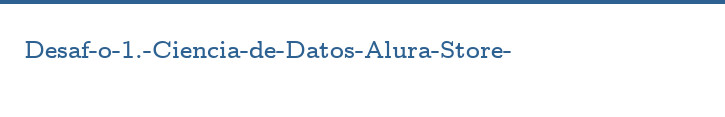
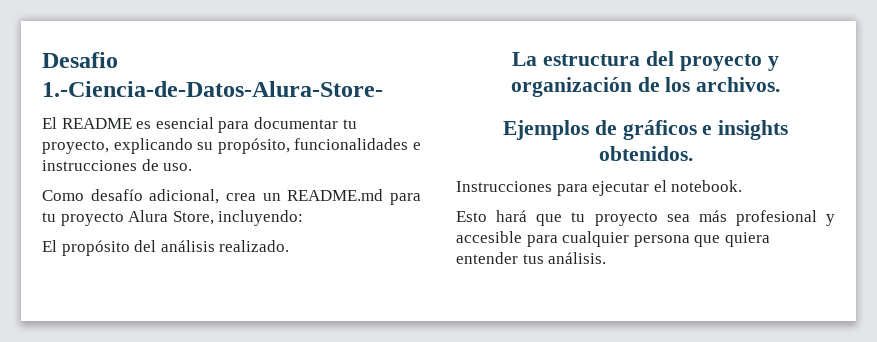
[24,41,512,58] Desaf-o-1.-Ciencia-de-Datos-Alura-Store- -> [42,52,118,68] [42,81,383,97] [42,117,357,133] [42,138,421,154] [42,159,193,171] [42,189,421,205] [42,210,304,226] [42,240,290,256] [512,51,779,71] [510,77,781,97] [502,120,789,140] [598,146,693,161] [456,180,743,196] [456,210,835,226] [456,231,770,247] [456,252,607,264] Desafio 1.-Ciencia-de-Datos-Alura-Store- // El README es esencial para documentar tu proyecto, explicando su propósito, funcionalidades e instrucciones de uso. // Como desafío adicional, crea un README.md para tu proyecto Alura Store, incluyendo: // El propósito del análisis realizado. // La estructura del proyecto y organización de los archivos. // Ejemplos de gráficos e insights obtenidos. // Instrucciones para ejecutar el notebook. // Esto hará que tu proyecto sea más profesional y accesible para cualquier persona que quiera entender tus análisis.

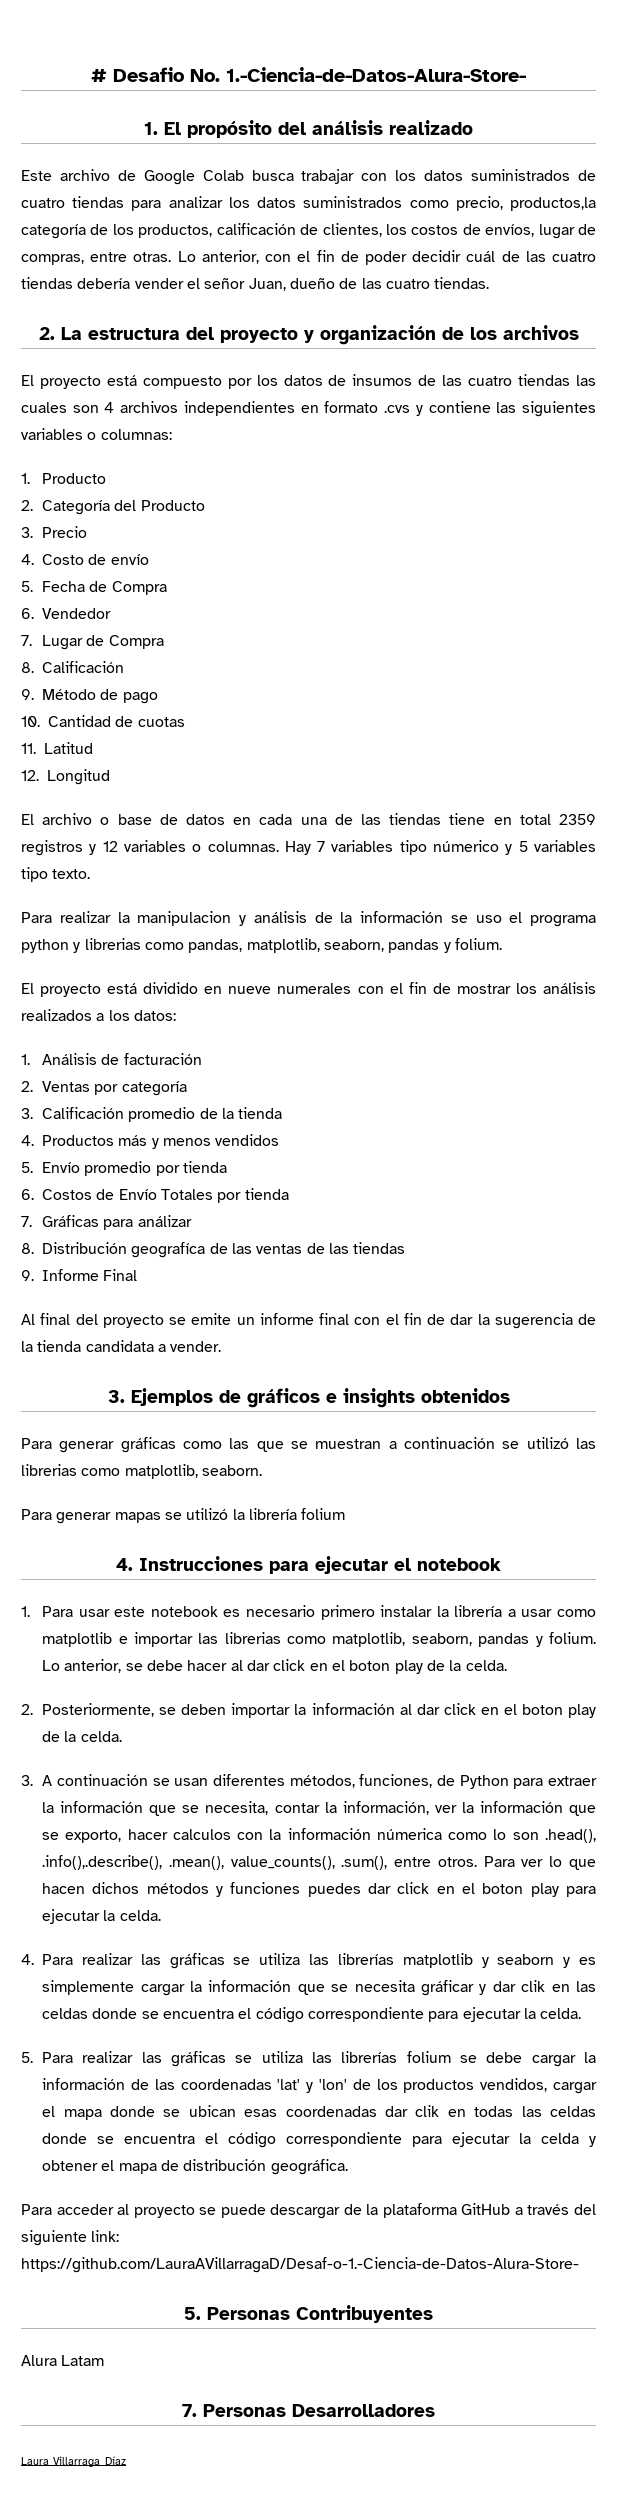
[42,52,118,68] [42,81,383,97] [42,117,357,133] [42,138,421,154] [42,159,193,171] [42,189,421,205] [42,210,304,226] [42,240,290,256] Desafio 1.-Ciencia-de-Datos-Alura-Store- // El README es esencial para documentar tu proyecto, explicando su propósito, funcionalidades e instrucciones de uso. // Como desafío adicional, crea un README.md para tu proyecto Alura Store, incluyendo: // El propósito del análisis realizado. // -> [91,67,526,82] [144,120,473,138] [21,169,597,185] [21,196,596,211] [21,223,596,239] [21,250,596,265] [21,277,490,291] [38,327,55,340] # Desafio No. 1.-Ciencia-de-Datos-Alura-Store- // 1. El propósito del análisis realizado // Este archivo de Google Colab busca trabajar con los datos suministrados de cuatro tiendas para analizar los datos suministrados como precio, productos,la categoría de los productos, calificación de clientes, los costos de envíos, lugar de compras, entre otras. Lo anterior, con el fin de poder decidir cuál de las cuatro tiendas debería vender el señor Juan, dueño de las cuatro tiendas. // 2.
[696,77,781,92] archivos. // -> [502,325,579,340] [21,374,596,389] [21,401,597,417] [21,428,172,440] [21,473,107,484] [21,500,205,515] [21,526,88,538] [21,554,149,565] [21,581,167,595] [21,608,112,619] [21,635,164,650] [21,661,125,673] [21,689,158,704] [21,715,185,727] [21,742,93,754] [21,769,110,785] [21,813,596,825] [21,840,597,856] [21,867,91,882] [21,911,596,927] [21,938,502,953] [21,982,597,997] [21,1009,176,1021] [21,1053,202,1065] [21,1081,187,1096] [21,1107,283,1122] [21,1134,280,1149] [21,1161,228,1176] [21,1188,289,1203] [21,1215,192,1230] [21,1242,406,1258] [21,1269,138,1281] [21,1313,596,1329] [21,1340,222,1352] [107,1390,125,1403] archivos // El proyecto está compuesto por los datos de insumos de las cuatro tiendas las cuales son 4 archivos independientes en formato .cvs y contiene las siguientes variables o columnas: // 1. Producto // 2. Categoría del Producto // 3. Precio // 4. Costo de envío // 5. Fecha de Compra // 6. Vendedor // 7. Lugar de Compra // 8. Calificación // 9. Método de pago // 10. Cantidad de cuotas // 11. Latitud // 12. Longitud // El archivo o base de datos en cada una de las tiendas tiene en total 2359 registros y 12 variables o columnas. Hay 7 variables tipo númerico y 5 variables tipo texto. // Para realizar la manipulacion y análisis de la información se uso el programa python y librerias como pandas, matplotlib, seaborn, pandas y folium. // El proyecto está dividido en nueve numerales con el fin de mostrar los análisis realizados a los datos: // 1. Análisis de facturación // 2. Ventas por categoría // 3. Calificación promedio de la tienda // 4. Productos más y menos vendidos // 5. Envío promedio por tienda // 6. Costos de Envío Totales por tienda // 7. Gráficas para análizar // 8. Distribución geografíca de las ventas de las tiendas // 9. Informe Final // Al final del proyecto se emite un informe final con el fin de dar la sugerencia de la tienda candidata a vender. // 3.
[598,146,693,161] [456,180,743,196] [456,210,835,226] [456,231,770,247] [456,252,607,264] obtenidos. // Instrucciones para ejecutar el notebook. // Esto hará que tu proyecto sea más profesional y accesible para cualquier persona que quiera entender tus análisis. -> [420,1388,510,1403] [21,1437,596,1453] [21,1464,262,1479] [21,1508,346,1524] [116,1556,501,1574] [21,1605,596,1620] [42,1632,596,1647] [42,1659,507,1674] [21,1703,596,1718] [42,1731,122,1742] [21,1774,598,1789] [42,1801,596,1816] [42,1828,596,1843] [42,1855,596,1870] [42,1882,596,1897] [42,1909,161,1924] [21,1953,596,1969] [42,1980,596,1996] [42,2007,582,2023] [21,2051,596,2067] [42,2078,597,2094] [42,2105,597,2120] [42,2132,596,2148] [42,2159,348,2175] [21,2203,597,2219] [21,2230,120,2246] [21,2257,579,2273] [184,2305,433,2323] [21,2355,105,2366] [182,2404,435,2417] [21,2456,126,2467] obtenidos // Para generar gráficas como las que se muestran a continuación se utilizó las librerias como matplotlib, seaborn. // Para generar mapas se utilizó la librería folium // 4. Instrucciones para ejecutar el notebook // 1. Para usar este notebook es necesario primero instalar la librería a usar como matplotlib e importar las librerias como matplotlib, seaborn, pandas y folium. Lo anterior, se debe hacer al dar click en el boton play de la celda. // 2. Posteriormente, se deben importar la información al dar click en el boton play de la celda. // 3. A continuación se usan diferentes métodos, funciones, de Python para extraer la información que se necesita, contar la información, ver la información que se exporto, hacer calculos con la información númerica como lo son .head(), .info(),.describe(), .mean(), value_counts(), .sum(), entre otros. Para ver lo que hacen dichos métodos y funciones puedes dar click en el boton play para ejecutar la celda. // 4. Para realizar las gráficas se utiliza las librerías matplotlib y seaborn y es simplemente cargar la información que se necesita gráficar y dar clik en las celdas donde se encuentra el código correspondiente para ejecutar la celda. // 5. Para realizar las gráficas se utiliza las librerías folium se debe cargar la información de las coordenadas 'lat' y 'lon' de los productos vendidos, cargar el mapa donde se ubican esas coordenadas dar clik en todas las celdas donde se encuentra el código correspondiente para ejecutar la celda y obtener el mapa de distribución geográfica. // Para acceder al proyecto se puede descargar de la plataforma GitHub a través del siguiente link: https://github.com/LauraAVillarragaD/Desaf-o-1.-Ciencia-de-Datos-Alura-Store- // 5. Personas Contribuyentes // Alura Latam // 7. Personas Desarrolladores // Laura Villarraga Díaz

